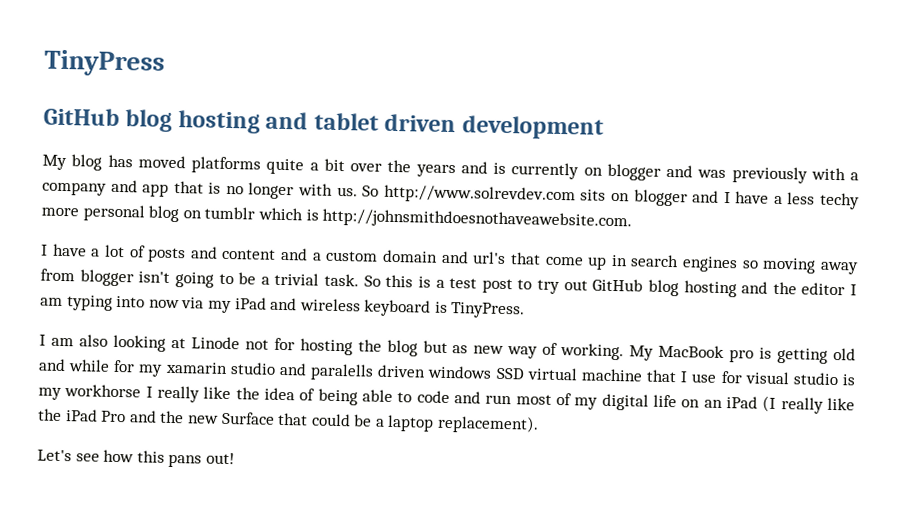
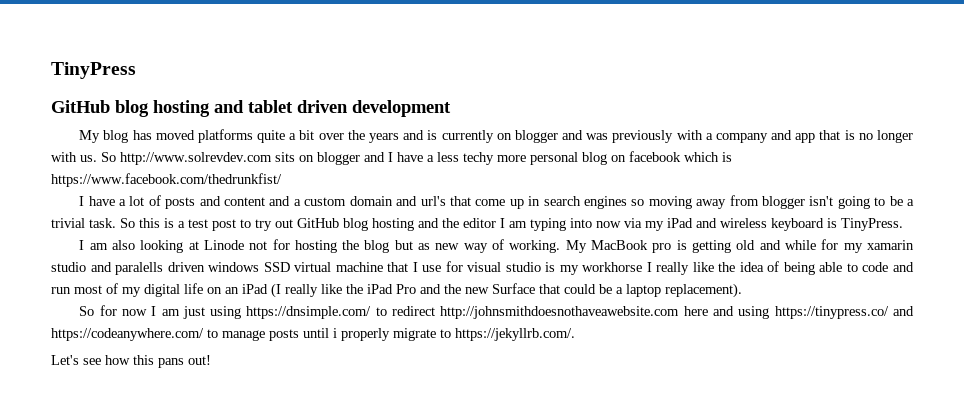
[204,206,256,220] tumblr -> [629,151,681,162] facebook
[322,208,633,231] http://johnsmithdoesnothaveawebsite.com. -> [51,173,282,187] https://www.facebook.com/thedrunkfist/
(540, 424) none -> [79,305,915,319] [51,328,575,341] // So for now I am just using https://dnsimple.com/ to redirect http://johnsmithdoesnothaveawebsite.com here and using https://tinypress.co/ and https://codeanywhere.com/ to manage posts until i properly migrate to https://jekyllrb.com/.

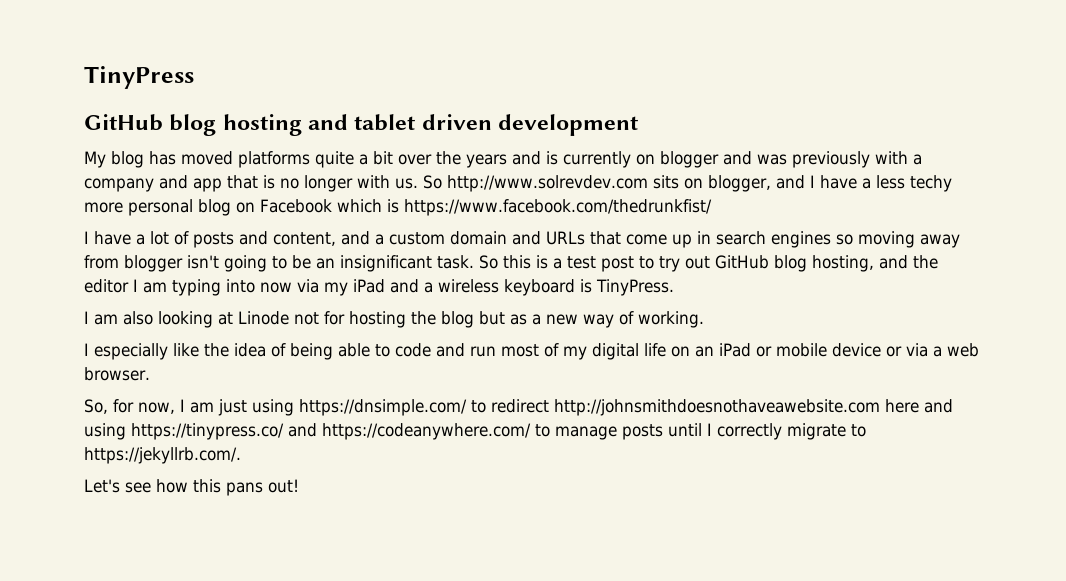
[317,152,360,165] blogger -> [707,175,771,192] blogger,
[629,151,681,162] facebook -> [260,199,332,213] Facebook
[224,197,266,206] content -> [273,232,336,246] content,
[420,196,446,206] url's -> [546,231,585,245] URLs
[906,199,914,206] [51,218,85,228] a trivial -> [316,255,432,272] an insignificant
[372,218,414,231] hosting -> [812,255,874,272] hosting,
(717, 223) none -> [424,282,433,293] a
(431, 246) none -> [532,314,541,325] a
[565,239,915,253] [51,261,690,275] My MacBook pro is getting old and while for my xamarin studio and paralells driven windows SSD virtual machine that I use for visual studio is my workhorse I really -> [84,343,168,360] // I especially
[271,283,742,298] [79,305,147,316] (I really like the iPad Pro and the new Surface that could be a laptop replacement). // So for now -> [756,343,979,357] [84,367,150,381] [84,399,175,414] or mobile device or via a web browser. // So, for now,
[333,328,390,341] i properly -> [707,423,782,440] I correctly

